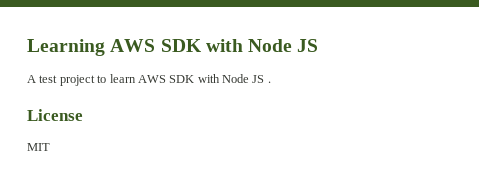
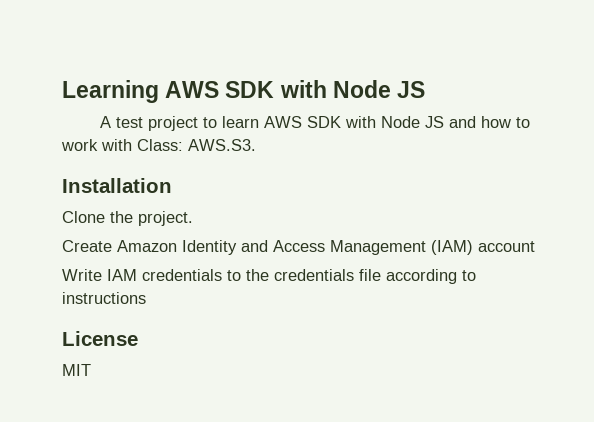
[267,81,271,83] . -> [448,116,530,128] [61,139,256,151] [62,178,172,193] [62,211,193,226] [62,240,535,255] [62,269,476,284] [62,292,146,304] and how to work with Class: AWS.S3. // Installation // Clone the project. // Create Amazon Identity and Access Management (IAM) account // Write IAM credentials to the credentials file according to instructions

